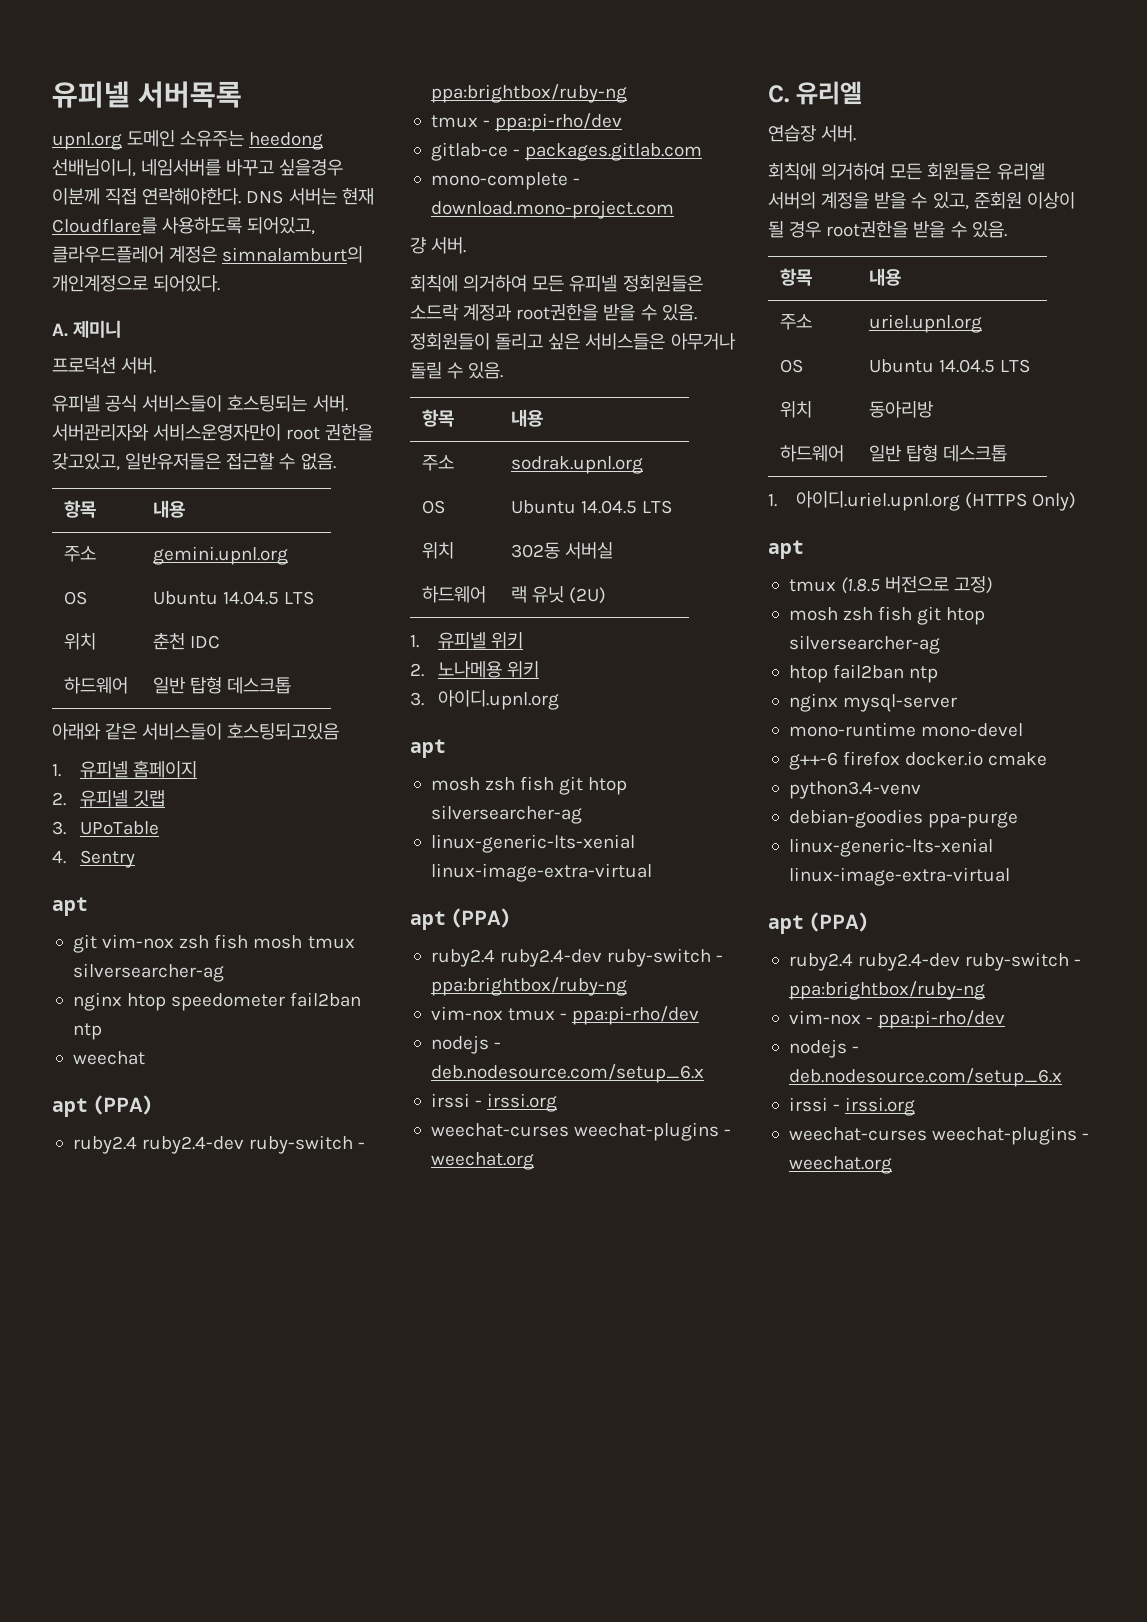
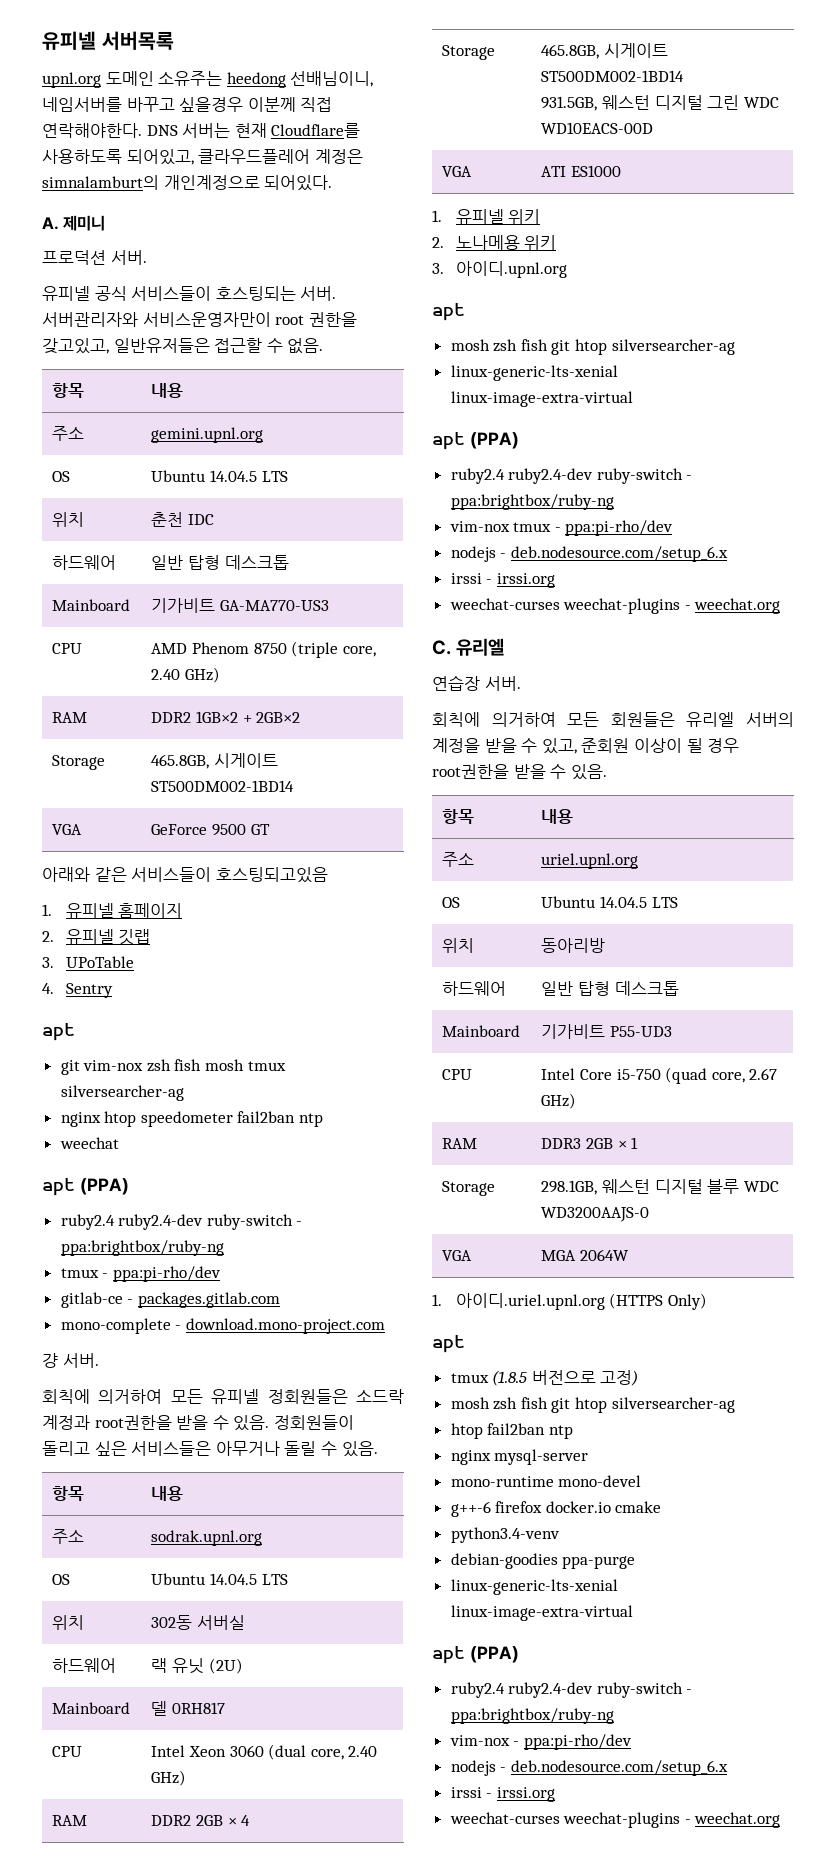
(292, 685) none -> [52,599,131,611] [151,598,329,613] [52,643,83,654] [151,641,376,658] [151,667,220,683] [52,712,88,723] [151,711,301,723] [52,755,106,770] [151,753,278,769] [151,780,295,792] [52,824,83,835] [151,824,270,836] // Mainboard | 기가비트 GA-MA770-US3 // CPU | AMD Phenom 8750 (triple core, 2.40 GHz) // RAM | DDR2 1GB×2 + 2GB×2 // Storage | 465.8GB, 시게이트 ST500DM002-1BD14 // VGA | GeForce 9500 GT
(607, 595) none -> [52,1702,131,1714] [151,1701,225,1716] [52,1746,83,1757] [151,1744,378,1760] [151,1770,187,1786] [52,1815,88,1826] [151,1815,251,1826] [442,45,496,60] [541,43,668,59] [541,70,685,82] [541,95,779,111] [541,122,654,134] [442,166,473,177] [541,165,621,177] // Mainboard | 델 0RH817 // CPU | Intel Xeon 3060 (dual core, 2.40 GHz) // RAM | DDR2 2GB × 4 // Storage | 465.8GB, 시게이트 ST500DM002-1BD14 // 931.5GB, 웨스턴 디지털 그린 WDC WD10EACS-00D // VGA | ATI ES1000
(1008, 453) none -> [442,1025,521,1037] [541,1024,672,1039] [442,1069,473,1080] [541,1067,778,1084] [541,1093,577,1109] [442,1138,478,1149] [541,1137,639,1149] [442,1181,496,1196] [541,1179,779,1195] [541,1207,650,1222] [442,1250,473,1261] [541,1249,629,1261] // Mainboard | 기가비트 P55-UD3 // CPU | Intel Core i5-750 (quad core, 2.67 GHz) // RAM | DDR3 2GB × 1 // Storage | 298.1GB, 웨스턴 디지털 블루 WDC WD3200AAJS-0 // VGA | MGA 2064W

